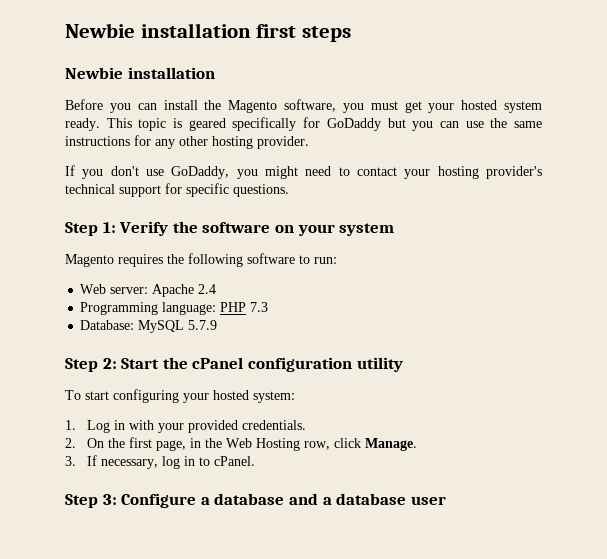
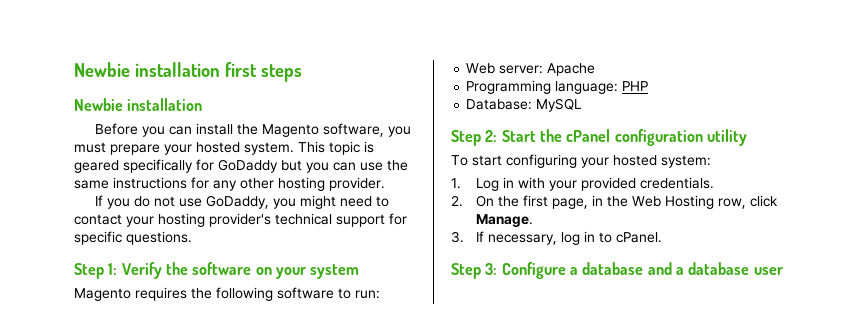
[404,100,542,113] [65,118,100,131] get your hosted system ready. -> [110,142,294,155] prepare your hosted system.
[110,166,139,176] don't -> [133,196,175,207] do not
[198,284,217,294] 2.4 -> (596, 69) none
[250,302,269,312] 7.3 -> (649, 86) none
[188,320,218,330] 5.7.9 -> (582, 105) none

